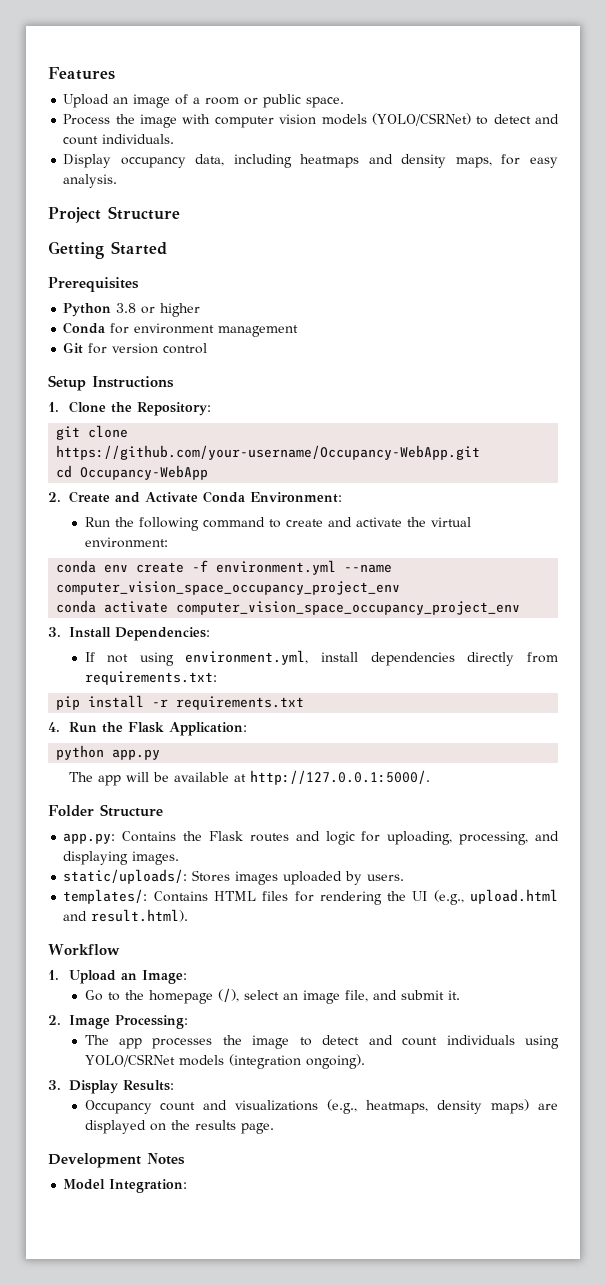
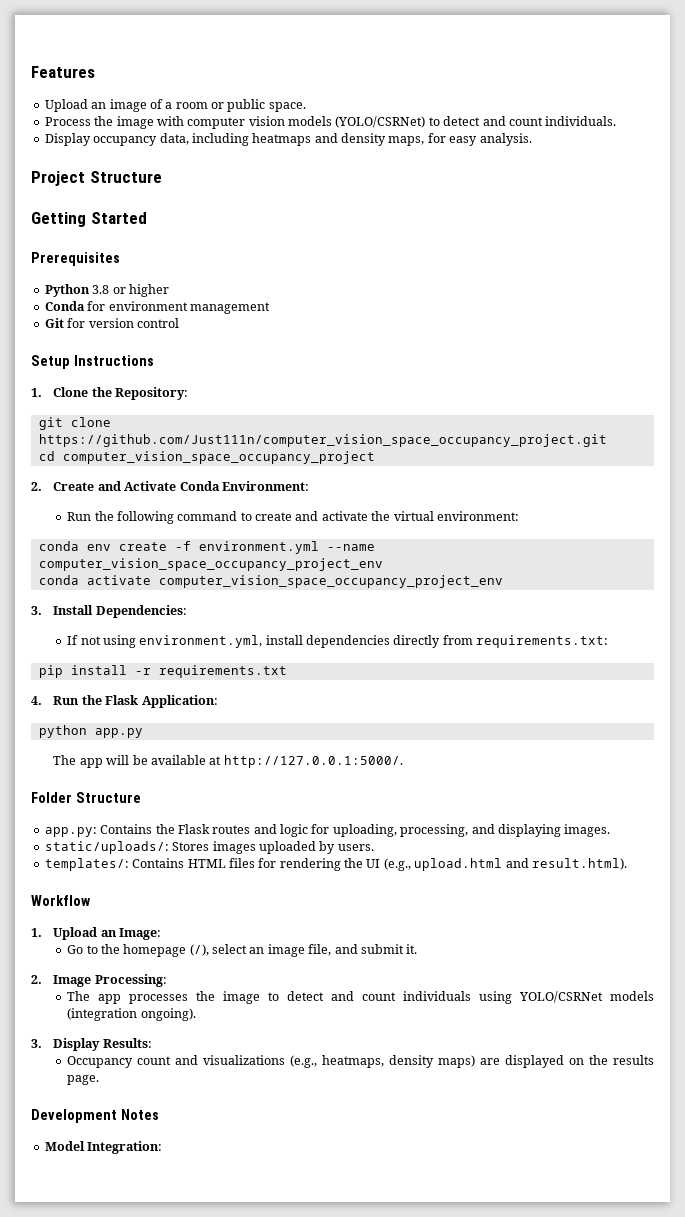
[56,445,481,460] https://github.com/your-username/Occupancy-WebApp.git -> [38,434,607,447] https://github.com/Just111n/computer_vision_space_occupancy_project.git
[80,465,209,480] Occupancy-WebApp -> [62,451,375,464] computer_vision_space_occupancy_project

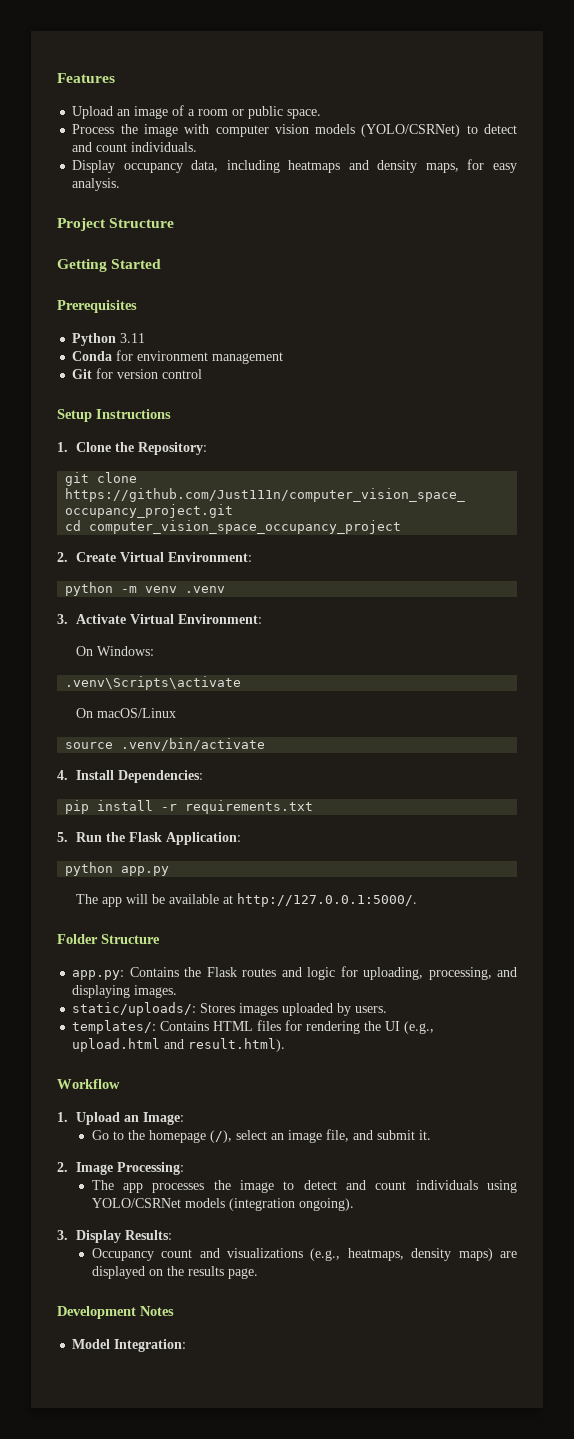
[92,284,169,297] 3.8 or higher -> [120,333,146,343] 3.11
[97,481,309,491] [67,511,519,524] [38,541,375,554] [38,558,383,571] [38,575,503,588] [31,605,187,618] [67,635,609,648] and Activate Conda Environment: // Run the following command to create and activate the virtual environment: // conda env create -f environment.yml --name computer_vision_space_occupancy_project_env // conda activate computer_vision_space_occupancy_project_env // 3. Install Dependencies: // If not using environment.yml, install dependencies directly from requirements.txt: -> [120,552,253,562] [65,582,226,596] [57,614,263,624] [76,646,155,656] [65,676,242,690] [76,708,177,718] [65,738,266,751] [57,770,204,783] Virtual Environment: // python -m venv .venv // 3. Activate Virtual Environment: // On Windows: // .venv\Scripts\activate // On macOS/Linux // source .venv/bin/activate // 4. Install Dependencies:
[31,696,42,705] 4. -> [57,832,68,842] 5.

